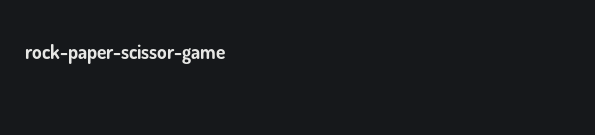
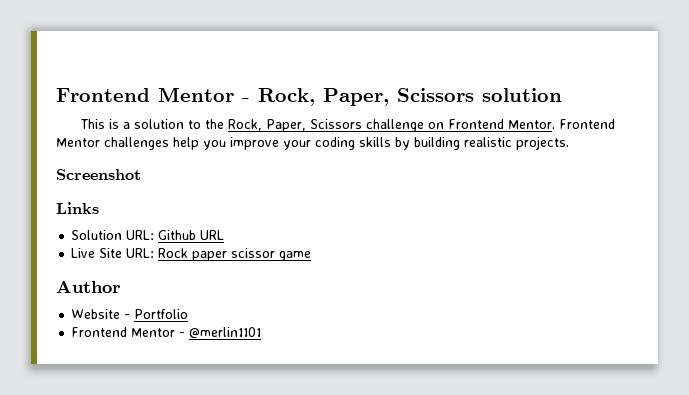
[25,44,225,64] rock-paper-scissor-game -> [56,87,562,106] [80,119,616,132] [56,136,569,150] [56,169,141,180] [56,202,99,214] [71,230,225,240] [71,248,312,261] [56,280,121,293] [71,309,189,319] [71,327,262,339] Frontend Mentor - Rock, Paper, Scissors solution // This is a solution to the Rock, Paper, Scissors challenge on Frontend Mentor. Frontend Mentor challenges help you improve your coding skills by building realistic projects. // Screenshot // Links // Solution URL: Github URL // Live Site URL: Rock paper scissor game // Author // Website - Portfolio // Frontend Mentor - @merlin1101

